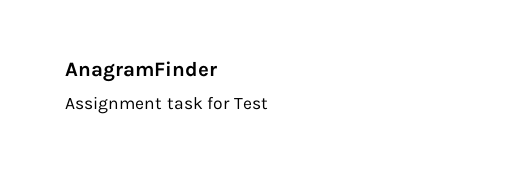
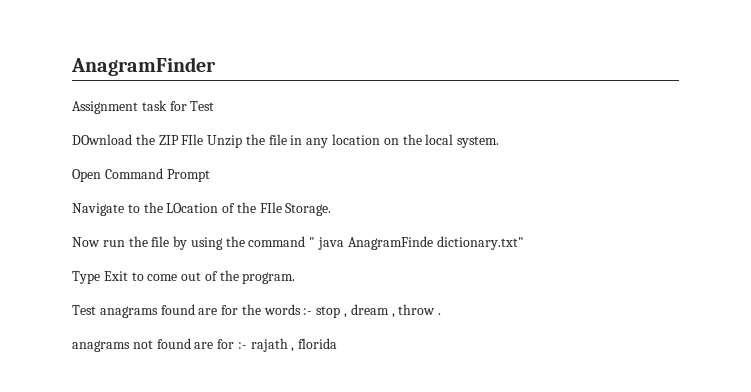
(269, 104) none -> [72,134,500,148] [72,168,210,182] [72,202,332,216] [72,236,524,250] [72,270,296,284] [72,304,442,318] [72,338,338,352] // DOwnload the ZIP FIle Unzip the file in any location on the local system. // Open Command Prompt // Navigate to the LOcation of the FIle Storage. // Now run the file by using the command " java AnagramFinde dictionary.txt" // Type Exit to come out of the program. // Test anagrams found are for the words :- stop , dream , throw . // anagrams not found are for :- rajath , florida

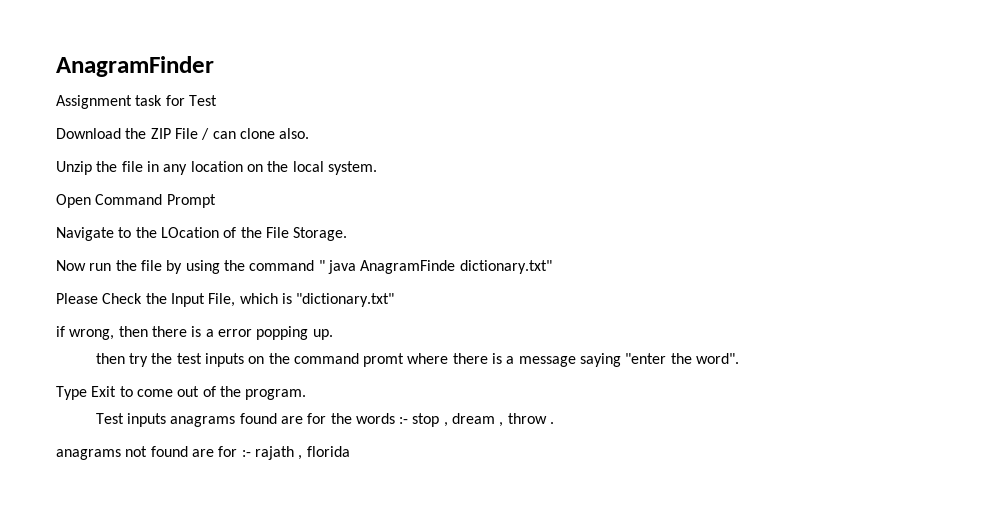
[72,134,132,145] DOwnload -> [56,128,121,139] Download
[181,134,204,145] FIle -> [174,128,310,140] File / can clone also. //
[259,202,282,213] FIle -> [265,227,289,238] File
(524, 243) none -> [56,293,395,307] [56,326,333,340] [95,353,740,367] // Please Check the Input File, which is "dictionary.txt" // if wrong, then there is a error popping up. // then try the test inputs on the command promt where there is a message saying "enter the word".
(96, 310) none -> [126,413,166,427] inputs

